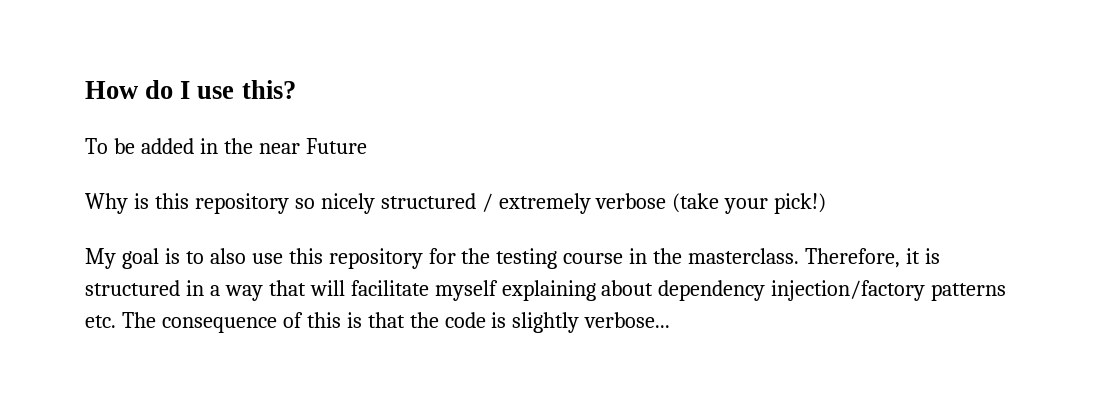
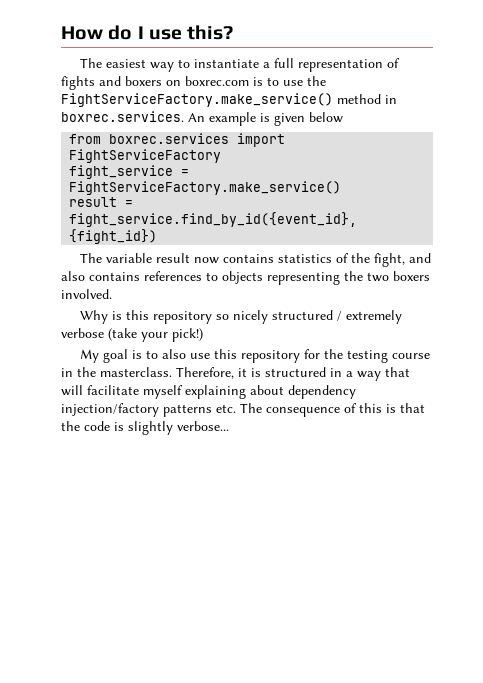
[85,138,367,154] To be added in the near Future -> [80,58,401,72] [61,76,326,90] [61,93,397,107] [61,111,343,126] [69,133,286,147] [69,149,222,163] [69,165,190,179] [69,181,342,195] [69,197,134,207] [69,212,358,227] [69,229,158,244] [80,253,432,267] [61,271,430,285] [61,289,112,299] The easiest way to instantiate a full representation of fights and boxers on boxrec.com is to use the FightServiceFactory.make_service() method in boxrec.services. An example is given below // from boxrec.services import FightServiceFactory // fight_service = FightServiceFactory.make_service() // result = fight_service.find_by_id({event_id}, {fight_id}) // The variable result now contains statistics of the fight, and also contains references to objects representing the two boxers involved.

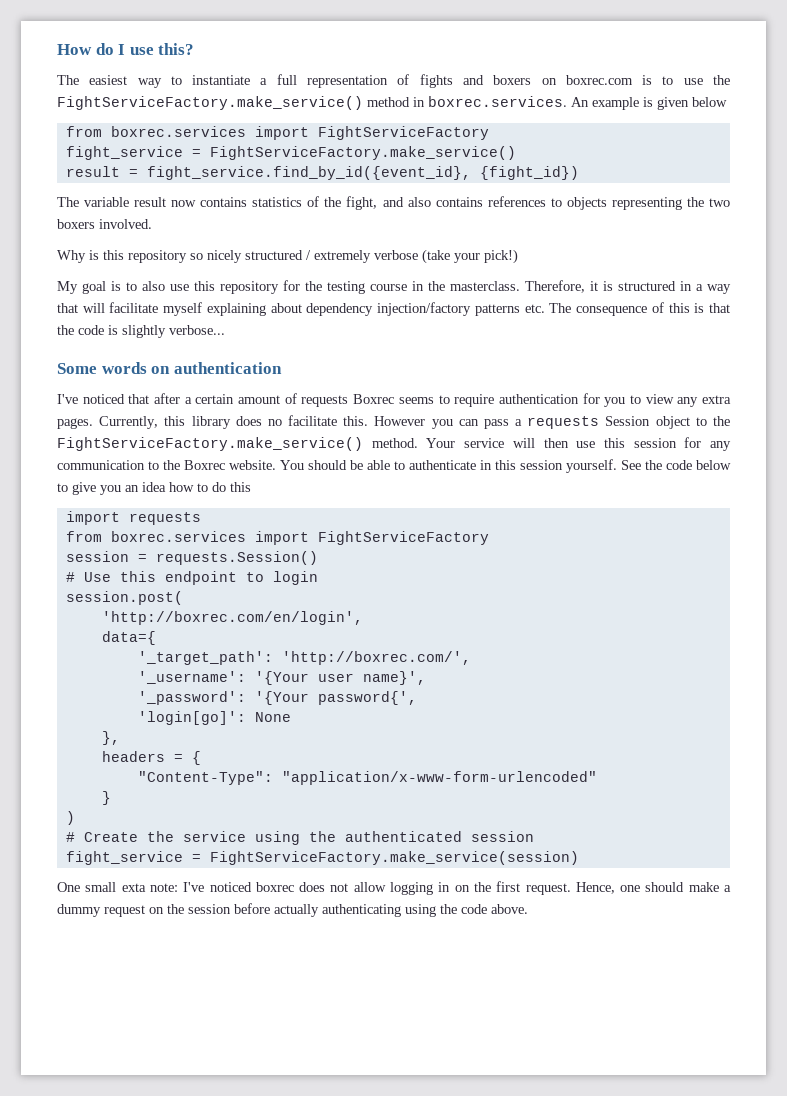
(229, 426) none -> [57,362,282,374] [57,393,732,407] [57,415,730,429] [57,437,732,451] [57,459,731,473] [57,482,251,495] [65,511,201,525] [65,531,489,545] [65,551,318,565] [65,571,318,585] [65,591,183,605] [101,611,363,625] [101,631,156,645] [137,651,471,665] [137,671,426,685] [137,691,417,705] [137,711,291,725] [101,731,120,745] [101,751,201,765] [137,771,597,785] [101,791,111,805] [65,811,75,825] [65,831,534,845] [65,851,579,865] [57,881,731,895] [57,903,528,917] // Some words on authentication // I've noticed that after a certain amount of requests Boxrec seems to require authentication for you to view any extra pages. Currently, this library does no facilitate this. However you can pass a requests Session object to the FightServiceFactory.make_service() method. Your service will then use this session for any communication to the Boxrec website. You should be able to authenticate in this session yourself. See the code below to give you an idea how to do this // import requests // from boxrec.services import FightServiceFactory // session = requests.Session() // # Use this endpoint to login // session.post( // 'http://boxrec.com/en/login', // data={ // '_target_path': 'http://boxrec.com/', // '_username': '{Your user name}', // '_password': '{Your password{', // 'login[go]': None // }, // headers = { // "Content-Type": "application/x-www-form-urlencoded" // } // ) // # Create the service using the authenticated session // fight_service = FightServiceFactory.make_service(session) // One small exta note: I've noticed boxrec does not allow logging in on the first request. Hence, one should make a dummy request on the session before actually authenticating using the code above.

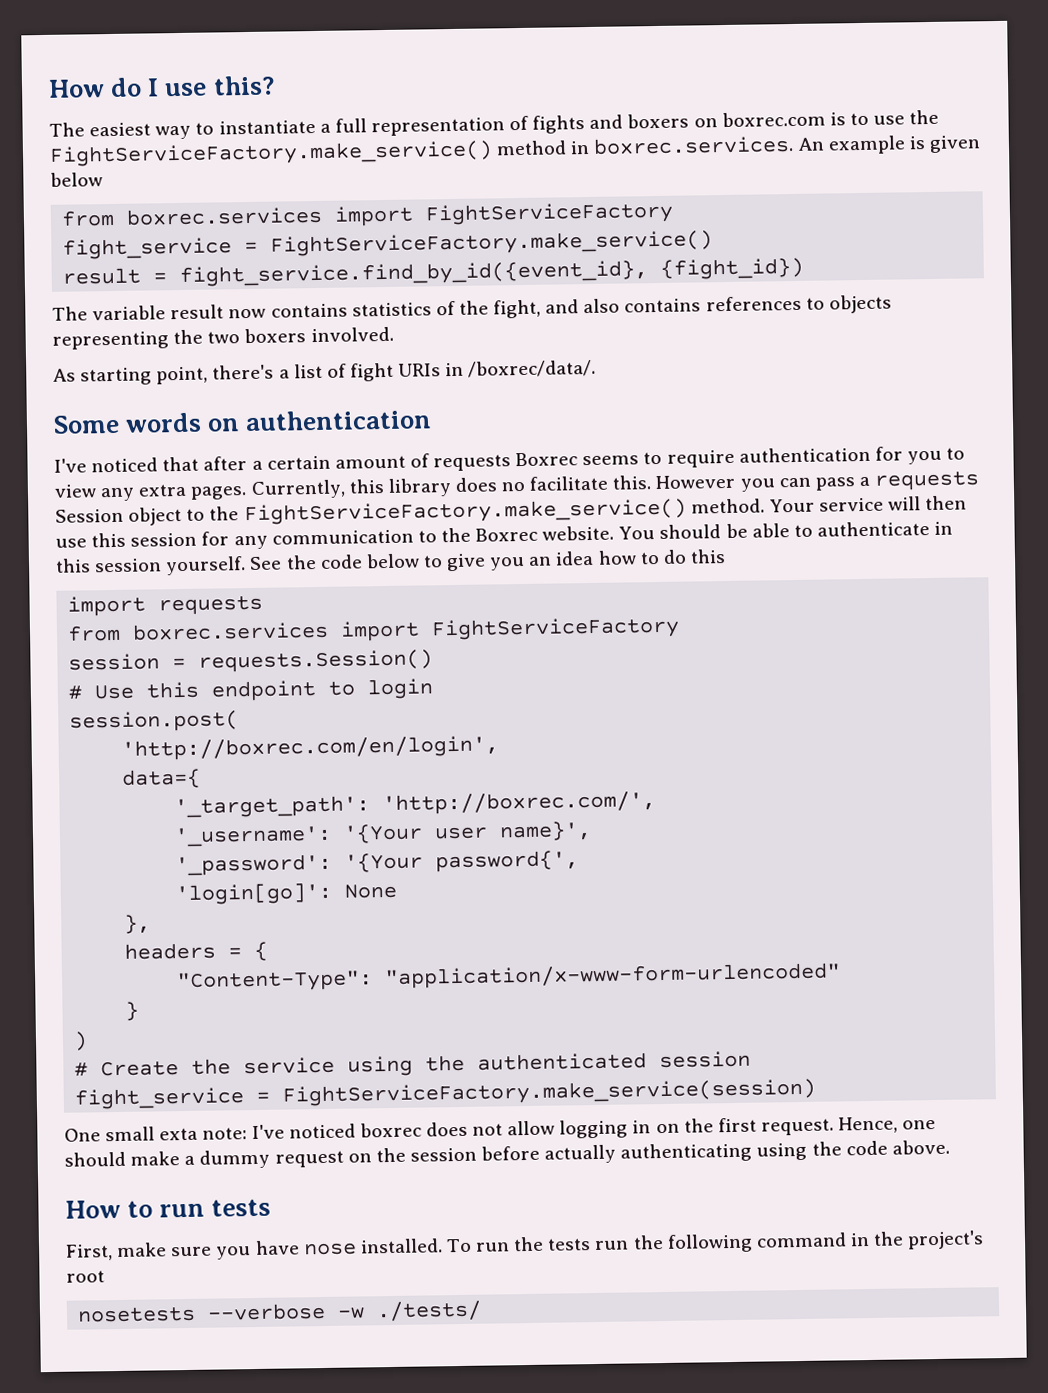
[57,249,518,264] [57,280,731,294] [57,302,731,316] [57,325,225,338] Why is this repository so nicely structured / extremely verbose (take your pick!) // My goal is to also use this repository for the testing course in the masterclass. Therefore, it is structured in a way that will facilitate myself explaining about dependency injection/factory patterns etc. The consequence of this is that the code is slightly verbose... -> [53,359,597,386] As starting point, there's a list of fight URIs in /boxrec/data/.
(528, 909) none -> [65,1198,272,1219] [65,1230,985,1261] [66,1270,105,1283] [77,1300,483,1323] // How to run tests // First, make sure you have nose installed. To run the tests run the following command in the project's root // nosetests --verbose -w ./tests/

